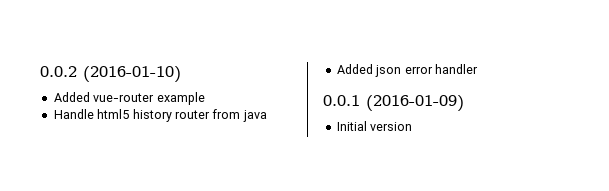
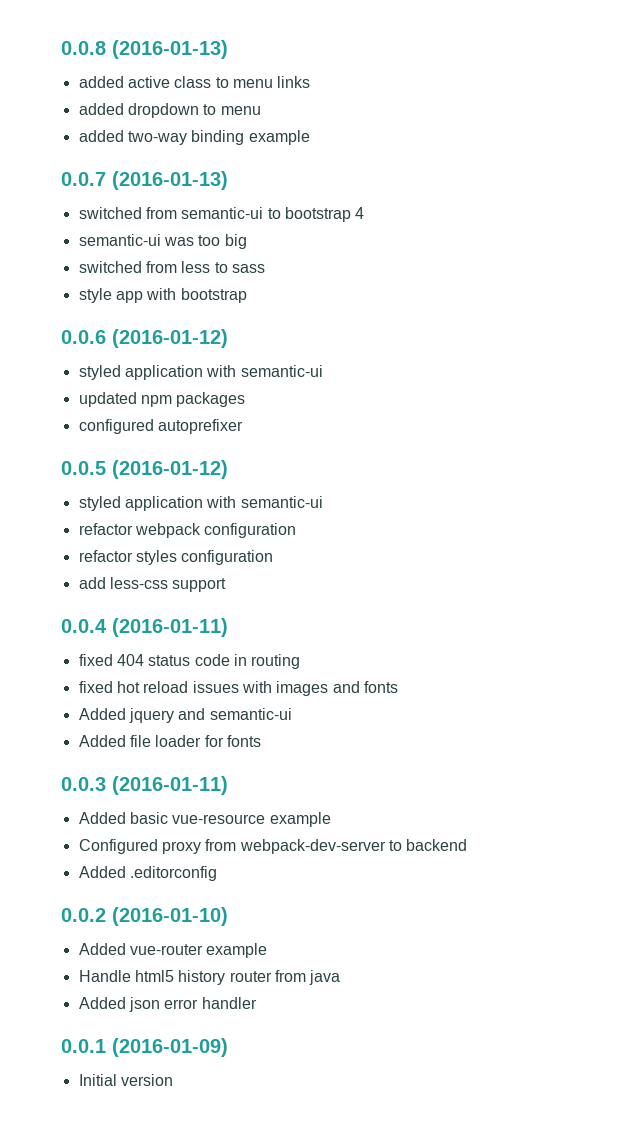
(40, 71) none -> [61,40,228,59] [78,76,311,88] [78,103,261,118] [78,130,310,145] [61,171,228,190] [78,207,365,222] [78,234,247,249] [78,261,265,273] [78,288,247,303] [61,329,228,348] [78,365,323,380] [78,392,246,407] [78,419,243,434] [61,460,228,479] [78,496,323,511] [78,523,297,538] [78,550,274,565] [78,577,227,592] [61,618,228,637] [78,654,301,669] [78,681,398,696] [78,708,292,723] [78,735,261,747] [61,776,228,795] [78,812,331,827] [78,839,468,854] [78,866,217,881] 0.0.8 (2016-01-13) // added active class to menu links // added dropdown to menu // added two-way binding example // 0.0.7 (2016-01-13) // switched from semantic-ui to bootstrap 4 // semantic-ui was too big // switched from less to sass // style app with bootstrap // 0.0.6 (2016-01-12) // styled application with semantic-ui // updated npm packages // configured autoprefixer // 0.0.5 (2016-01-12) // styled application with semantic-ui // refactor webpack configuration // refactor styles configuration // add less-css support // 0.0.4 (2016-01-11) // fixed 404 status code in routing // fixed hot reload issues with images and fonts // Added jquery and semantic-ui // Added file loader for fonts // 0.0.3 (2016-01-11) // Added basic vue-resource example // Configured proxy from webpack-dev-server to backend // Added .editorconfig //

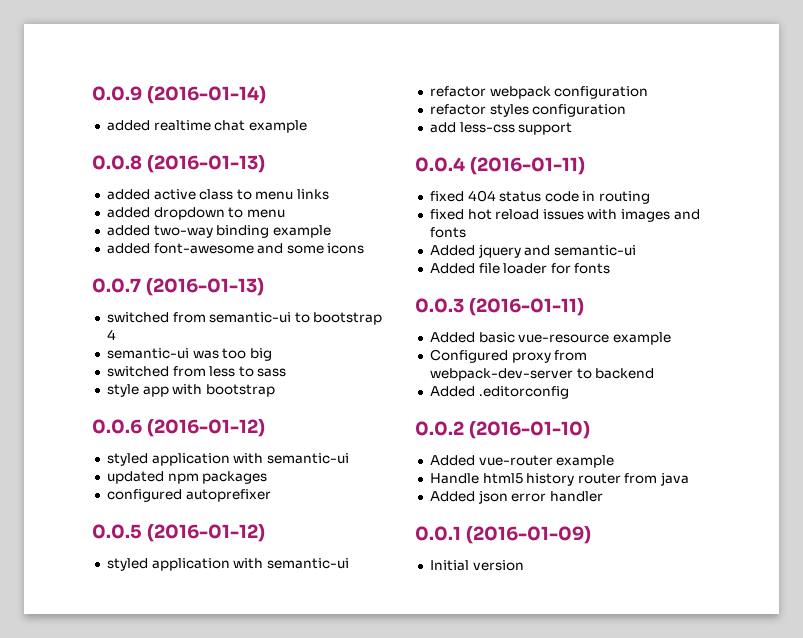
(61, 48) none -> [92,86,266,104] [106,120,307,133] 0.0.9 (2016-01-14) // added realtime chat example //
(310, 137) none -> [106,243,365,254] // added font-awesome and some icons

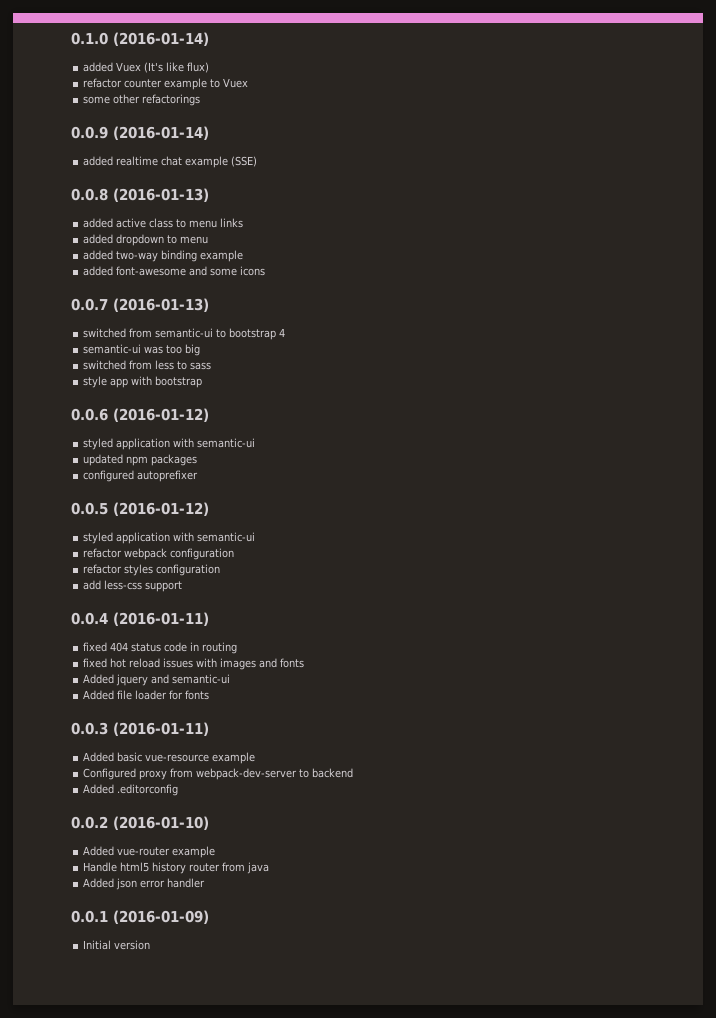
(92, 93) none -> [71,32,209,46] [83,62,210,73] [83,78,249,90] [83,94,201,106] 0.1.0 (2016-01-14) // added Vuex (It's like flux) // refactor counter example to Vuex // some other refactorings //
(307, 126) none -> [231,156,258,167] (SSE)

